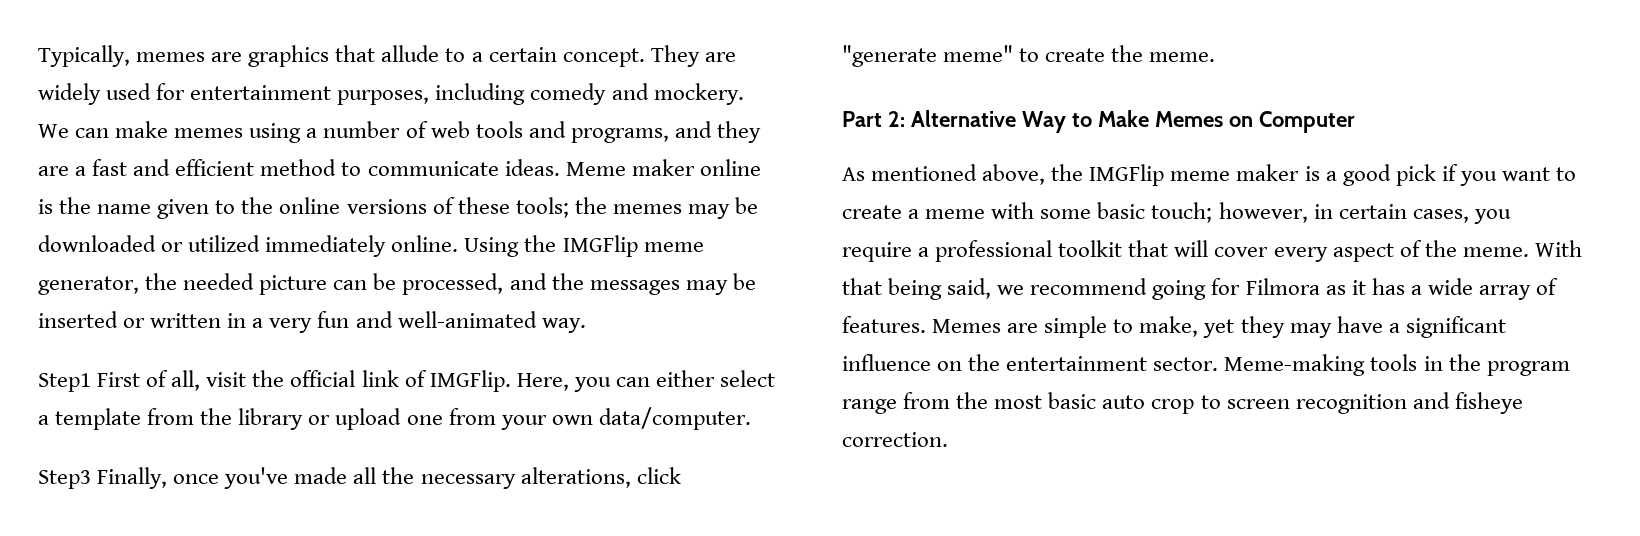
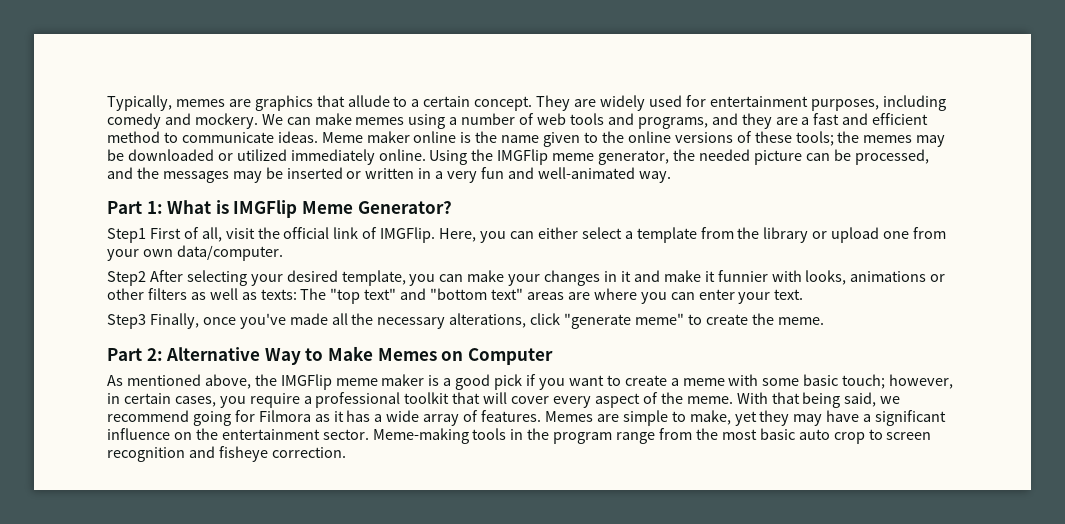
(586, 325) none -> [107,200,452,218] // Part 1: What is IMGFlip Meme Generator?
(751, 418) none -> [107,270,946,286] [107,288,804,304] // Step2 After selecting your desired template, you can make your changes in it and make it funnier with looks, animations or other filters as well as texts: The "top text" and "bottom text" areas are where you can enter your text.

